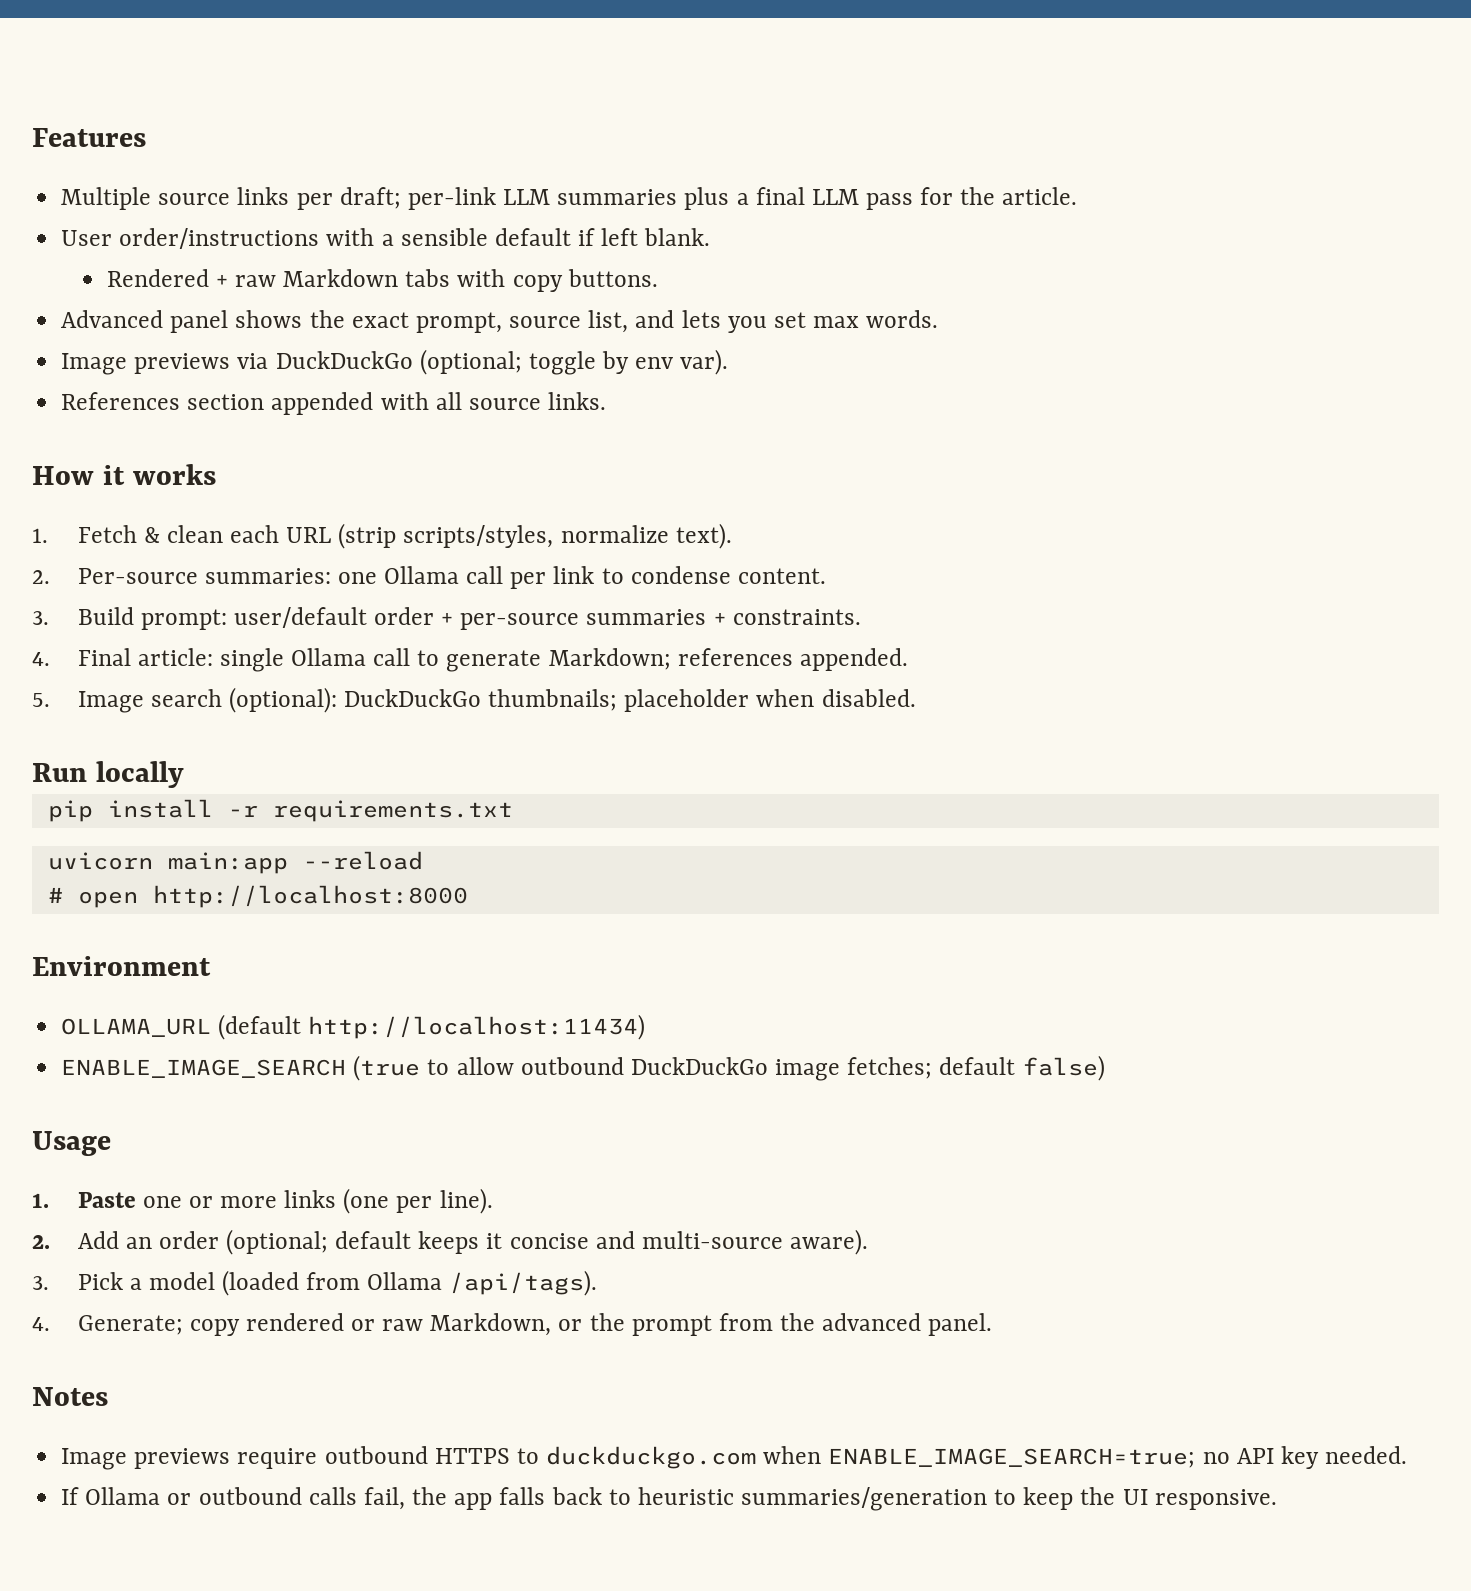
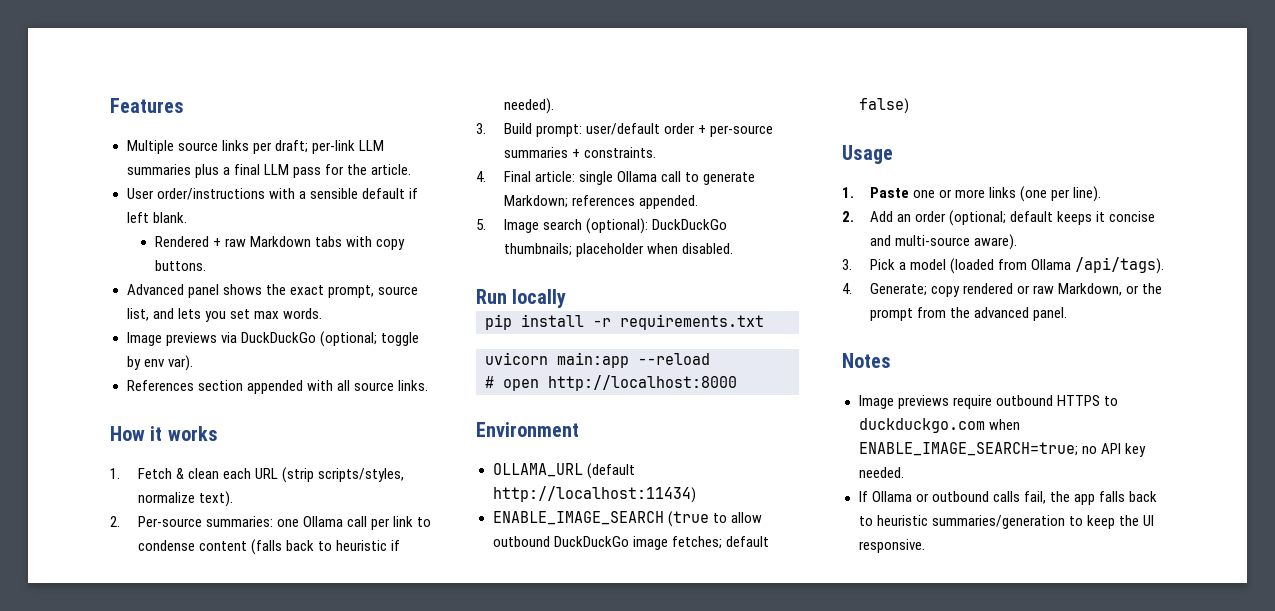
[737,568,826,584] content. -> [199,539,401,555] [504,98,555,114] content (falls back to heuristic if needed).

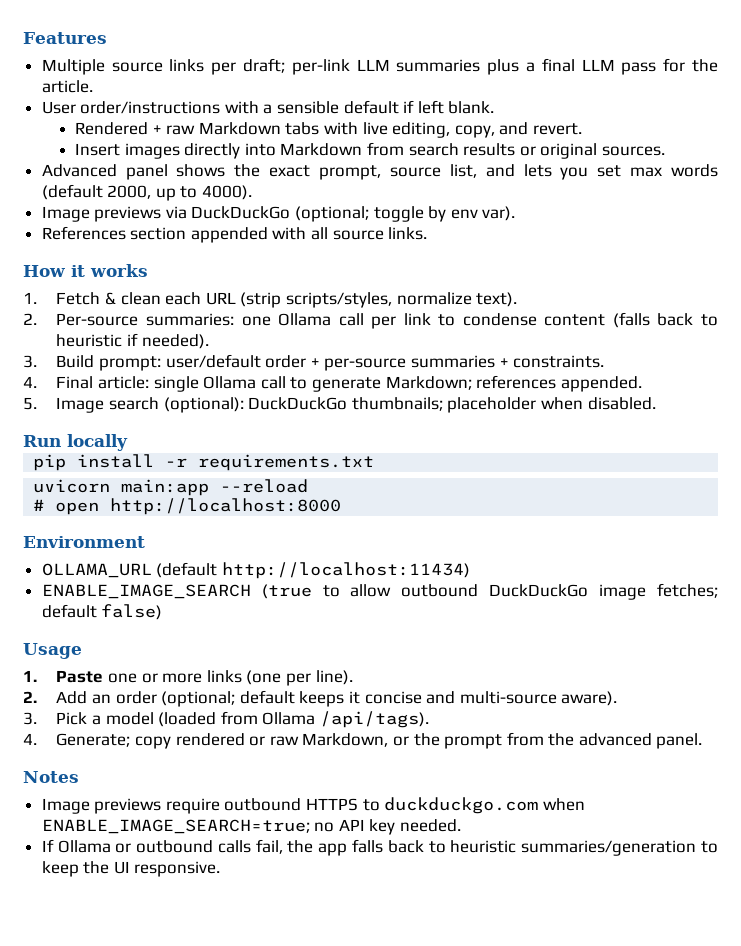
[375,239,405,250] [154,260,206,271] copy buttons. -> [362,122,583,138] [75,142,666,159] live editing, copy, and revert. // Insert images directly into Markdown from search results or original sources.
[282,308,322,319] words. -> [670,164,718,177] [41,184,253,201] words (default 2000, up to 4000).

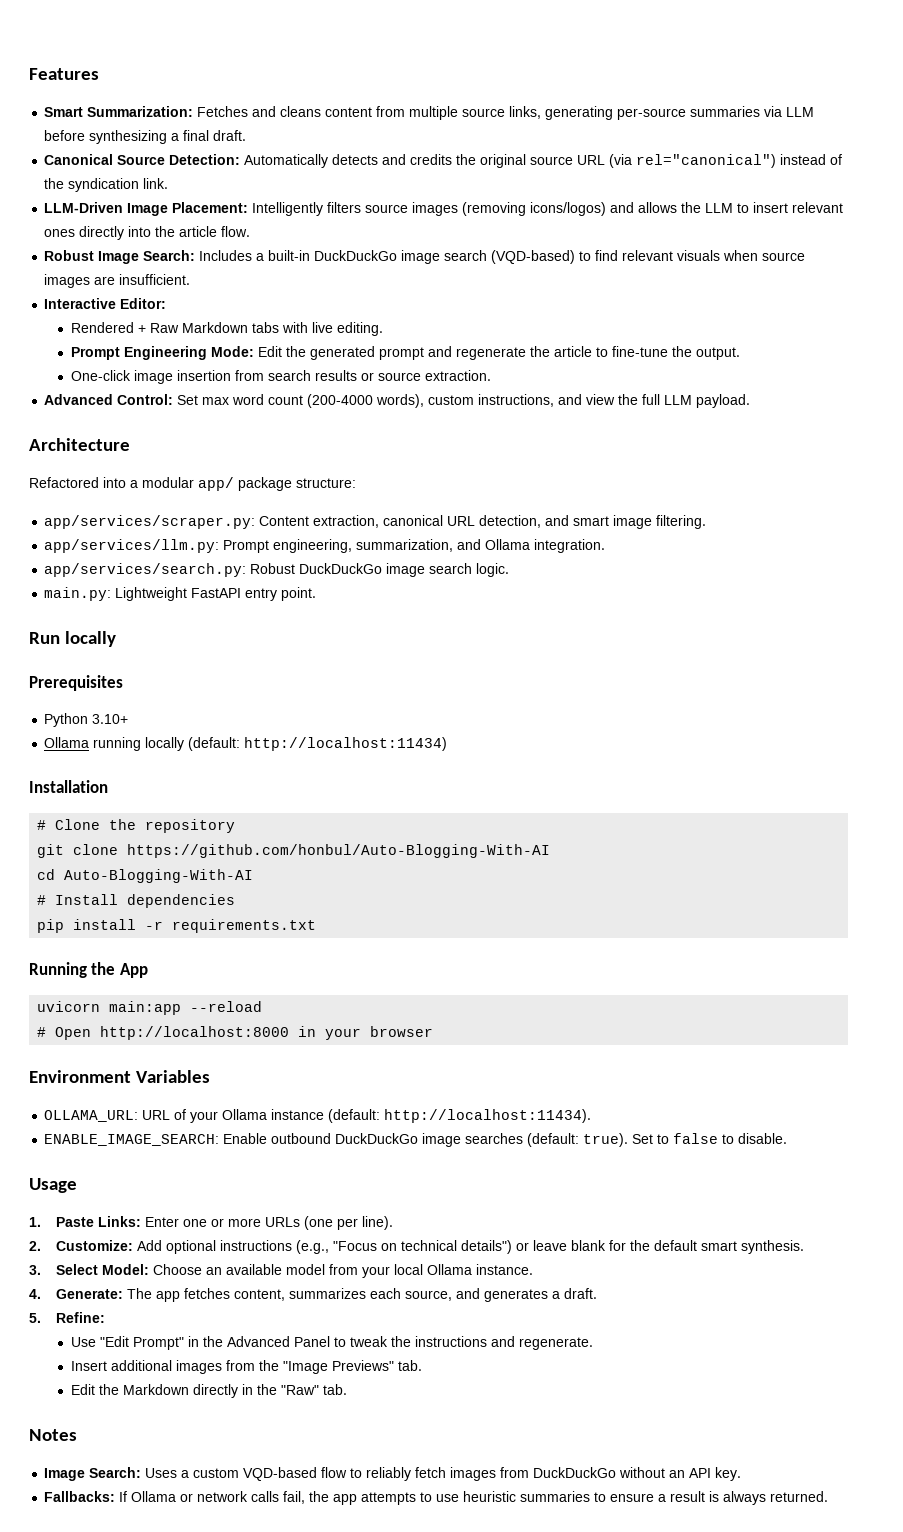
[41,58,718,75] [41,80,93,93] [41,100,495,114] Multiple source links per draft; per-link LLM summaries plus a final LLM pass for the article. // User order/instructions with a sensible default if left blank. -> [44,106,815,120] [44,130,247,144] [44,154,843,168] [44,178,169,192] [44,202,844,216] [44,226,251,240] [44,250,806,264] [44,274,191,288] [44,298,167,309] Smart Summarization: Fetches and cleans content from multiple source links, generating per-source summaries via LLM before synthesizing a final draft. // Canonical Source Detection: Automatically detects and credits the original source URL (via rel="canonical") instead of the syndication link. // LLM-Driven Image Placement: Intelligently filters source images (removing icons/logos) and allows the LLM to insert relevant ones directly into the article flow. // Robust Image Search: Includes a built-in DuckDuckGo image search (VQD-based) to find relevant visuals when source images are insufficient. // Interactive Editor:
[166,125,196,135] raw -> [150,323,180,333] Raw
[392,122,583,138] [75,143,363,159] editing, copy, and revert. // Insert images directly into Markdown -> [337,322,384,336] [71,346,741,360] [71,370,232,384] editing. // Prompt Engineering Mode: Edit the generated prompt and regenerate the article to fine-tune the output. // One-click image insertion
[540,143,666,159] [41,164,718,180] [41,184,253,201] [41,206,516,222] [41,226,428,243] [23,264,148,277] [23,292,518,308] [23,312,718,329] [56,333,209,349] [23,354,605,371] [23,375,642,392] [23,397,656,413] [23,434,128,451] original sources. // Advanced panel shows the exact prompt, source list, and lets you set max words (default 2000, up to 4000). // Image previews via DuckDuckGo (optional; toggle by env var). // References section appended with all source links. // How it works // 1. Fetch & clean each URL (strip scripts/styles, normalize text). // 2. Per-source summaries: one Ollama call per link to condense content (falls back to heuristic if needed). // 3. Build prompt: user/default order + per-source summaries + constraints. // 4. Final article: single Ollama call to generate Markdown; references appended. // 5. Image search (optional): DuckDuckGo thumbnails; placeholder when disabled. // Run locally -> [378,370,492,381] [44,394,751,408] [29,438,130,451] [29,477,356,491] [44,515,707,529] [44,539,606,553] [44,563,510,577] [44,587,317,601] [29,631,116,647] [29,675,123,691] [44,713,129,727] [44,737,448,751] [29,780,108,793] [37,819,236,833] [37,844,551,858] [37,869,254,883] [37,894,236,908] source extraction. // Advanced Control: Set max word count (200-4000 words), custom instructions, and view the full LLM payload. // Architecture // Refactored into a modular app/ package structure: // app/services/scraper.py: Content extraction, canonical URL detection, and smart image filtering. // app/services/llm.py: Prompt engineering, summarization, and Ollama integration. // app/services/search.py: Robust DuckDuckGo image search logic. // main.py: Lightweight FastAPI entry point. // Run locally // Prerequisites // Python 3.10+ // Ollama running locally (default: http://localhost:11434) // Installation // # Clone the repository // git clone https://github.com/honbul/Auto-Blogging-With-AI // cd Auto-Blogging-With-AI // # Install dependencies
(375, 462) none -> [29,962,148,978] // Running the App
[55,502,100,515] open -> [55,1027,92,1040] Open
[23,536,145,548] [41,562,470,579] [41,583,718,600] [41,604,163,620] // Environment // OLLAMA_URL (default http://localhost:11434) // ENABLE_IMAGE_SEARCH (true to allow outbound DuckDuckGo image fetches; default false) -> [298,1026,434,1040] [29,1070,210,1083] [44,1109,592,1123] [44,1133,788,1147] in your browser // Environment Variables // OLLAMA_URL: URL of your Ollama instance (default: http://localhost:11434). // ENABLE_IMAGE_SEARCH: Enable outbound DuckDuckGo image searches (default: true). Set to false to disable.
(104, 676) none -> [97,1216,179,1227] Links: Enter
[206,670,242,683] links -> [264,1217,300,1227] URLs
[56,690,618,707] [23,711,429,728] [23,732,703,749] [23,771,79,783] [41,797,585,814] [41,819,462,835] Add an order (optional; default keeps it concise and multi-source aware). // 3. Pick a model (loaded from Ollama /api/tags). // 4. Generate; copy rendered or raw Markdown, or the prompt from the advanced panel. // Notes // Image previews require outbound HTTPS to duckduckgo.com when ENABLE_IMAGE_SEARCH=true; no API key needed. // -> [55,1240,804,1254] [29,1264,533,1278] [29,1288,597,1302] [29,1312,105,1323] [71,1336,594,1350] [71,1360,423,1374] [71,1384,348,1398] [29,1429,77,1441] [44,1467,742,1481] [44,1491,116,1502] Customize: Add optional instructions (e.g., "Focus on technical details") or leave blank for the default smart synthesis. // 3. Select Model: Choose an available model from your local Ollama instance. // 4. Generate: The app fetches content, summarizes each source, and generates a draft. // 5. Refine: // Use "Edit Prompt" in the Advanced Panel to tweak the instructions and regenerate. // Insert additional images from the "Image Previews" tab. // Edit the Markdown directly in the "Raw" tab. // Notes // Image Search: Uses a custom VQD-based flow to reliably fetch images from DuckDuckGo without an API key. // Fallbacks:
[136,840,214,853] outbound -> [197,1491,249,1502] network
[352,839,718,856] [41,861,221,877] falls back to heuristic summaries/generation to keep the UI responsive. -> [361,1491,829,1505] attempts to use heuristic summaries to ensure a result is always returned.

